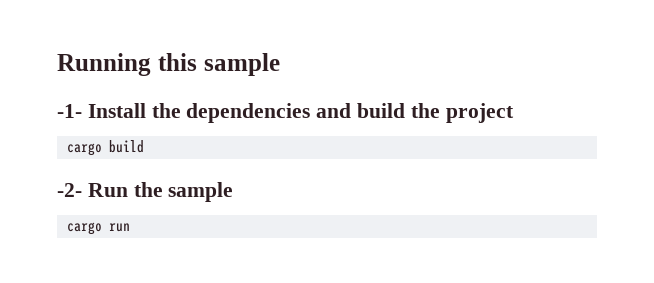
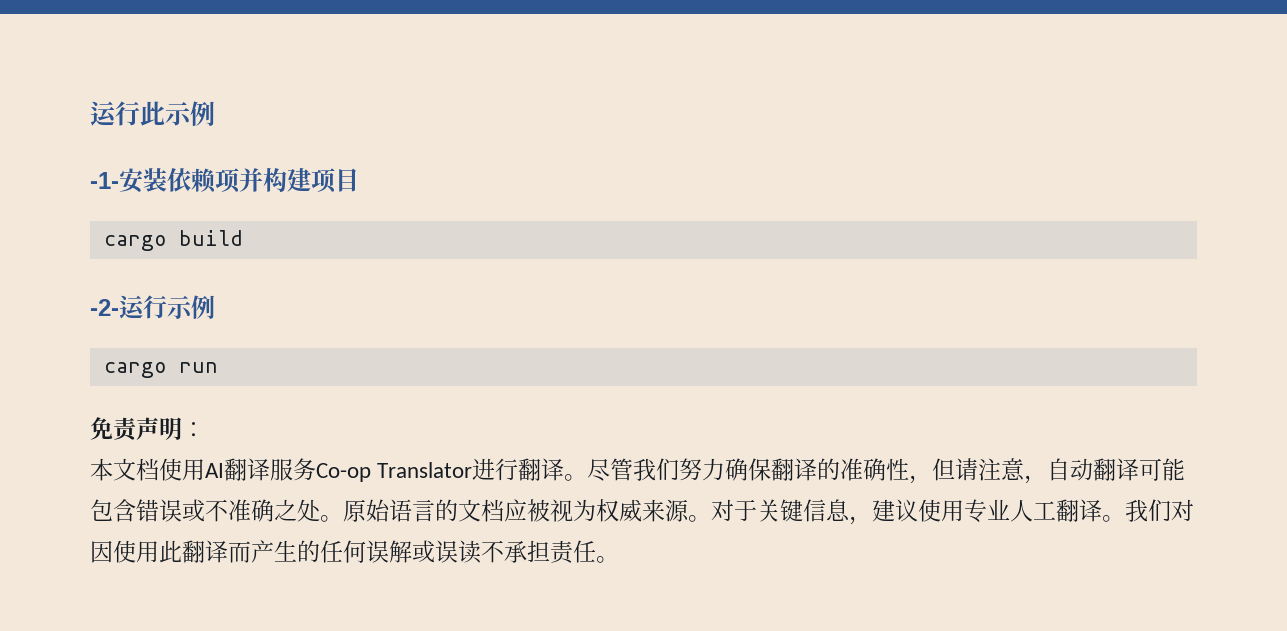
[57,53,280,76] [57,103,514,123] Running this sample // -1- Install the dependencies and build the project -> [90,101,215,126] [90,168,359,193] 运行此示例 // -1-安装依赖项并构建项目
[87,182,234,202] Run the sample -> [119,295,215,319] 运行示例
(130, 227) none -> [90,417,205,442] [90,458,1186,484] [90,499,1194,525] [90,540,619,564] // 免责声明： // 本文档使用AI翻译服务Co-op Translator进行翻译。尽管我们努力确保翻译的准确性，但请注意，自动翻译可能包含错误或不准确之处。原始语言的文档应被视为权威来源。对于关键信息，建议使用专业人工翻译。我们对因使用此翻译而产生的任何误解或误读不承担责任。

